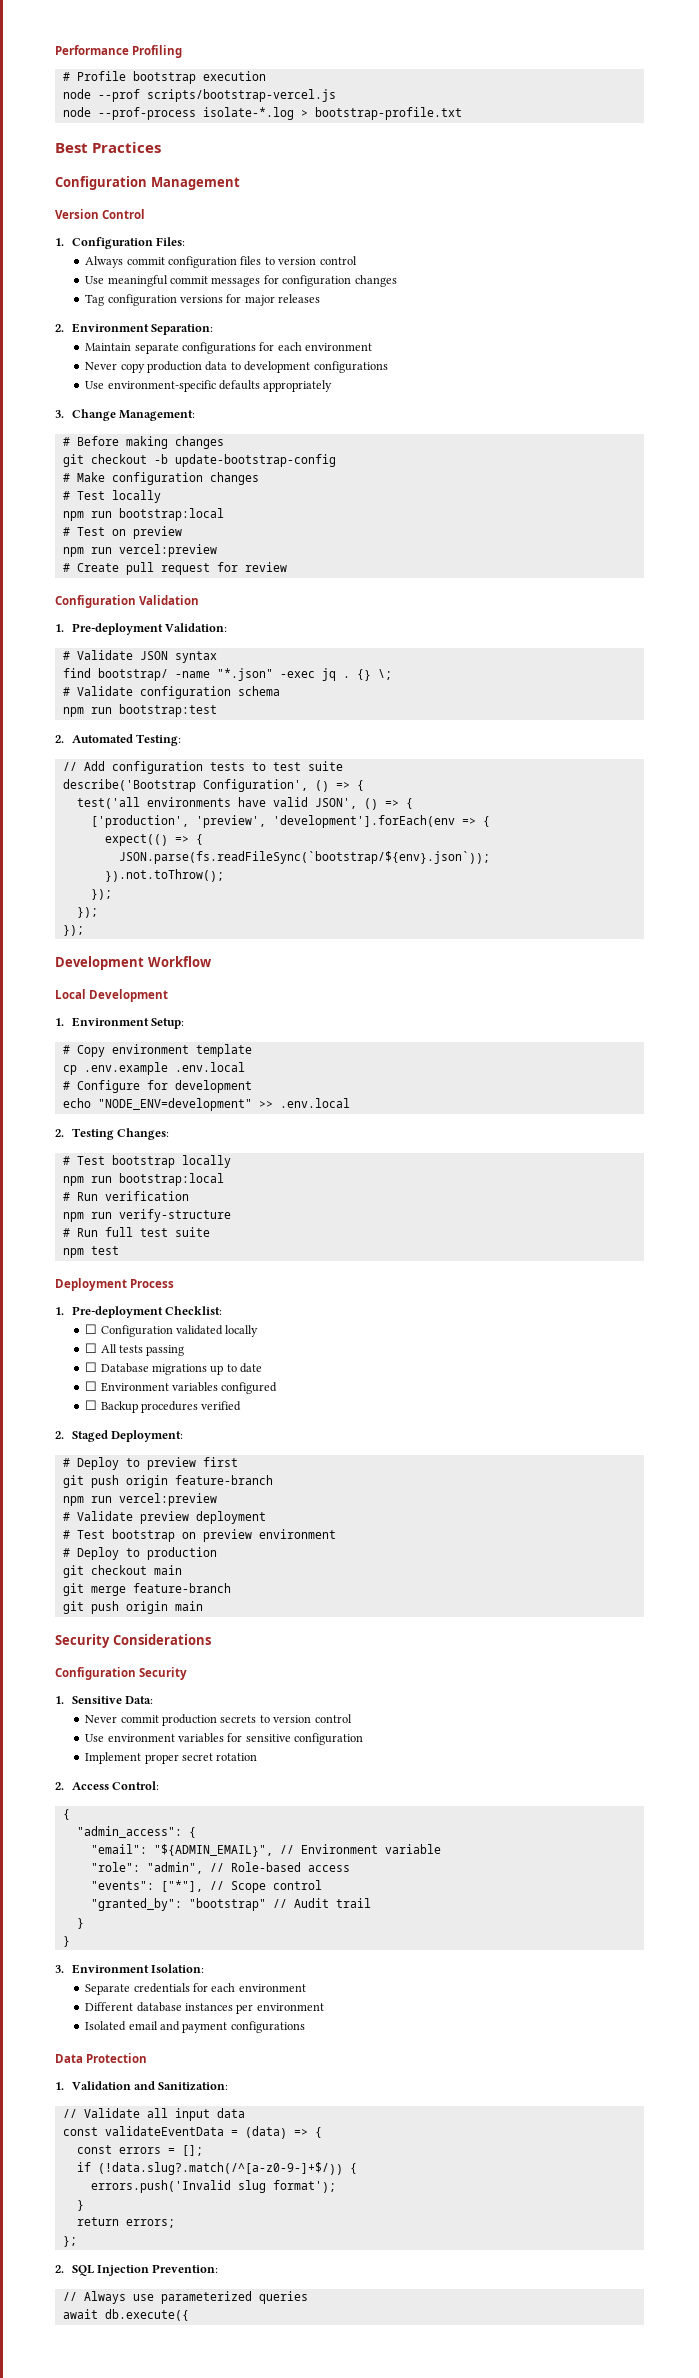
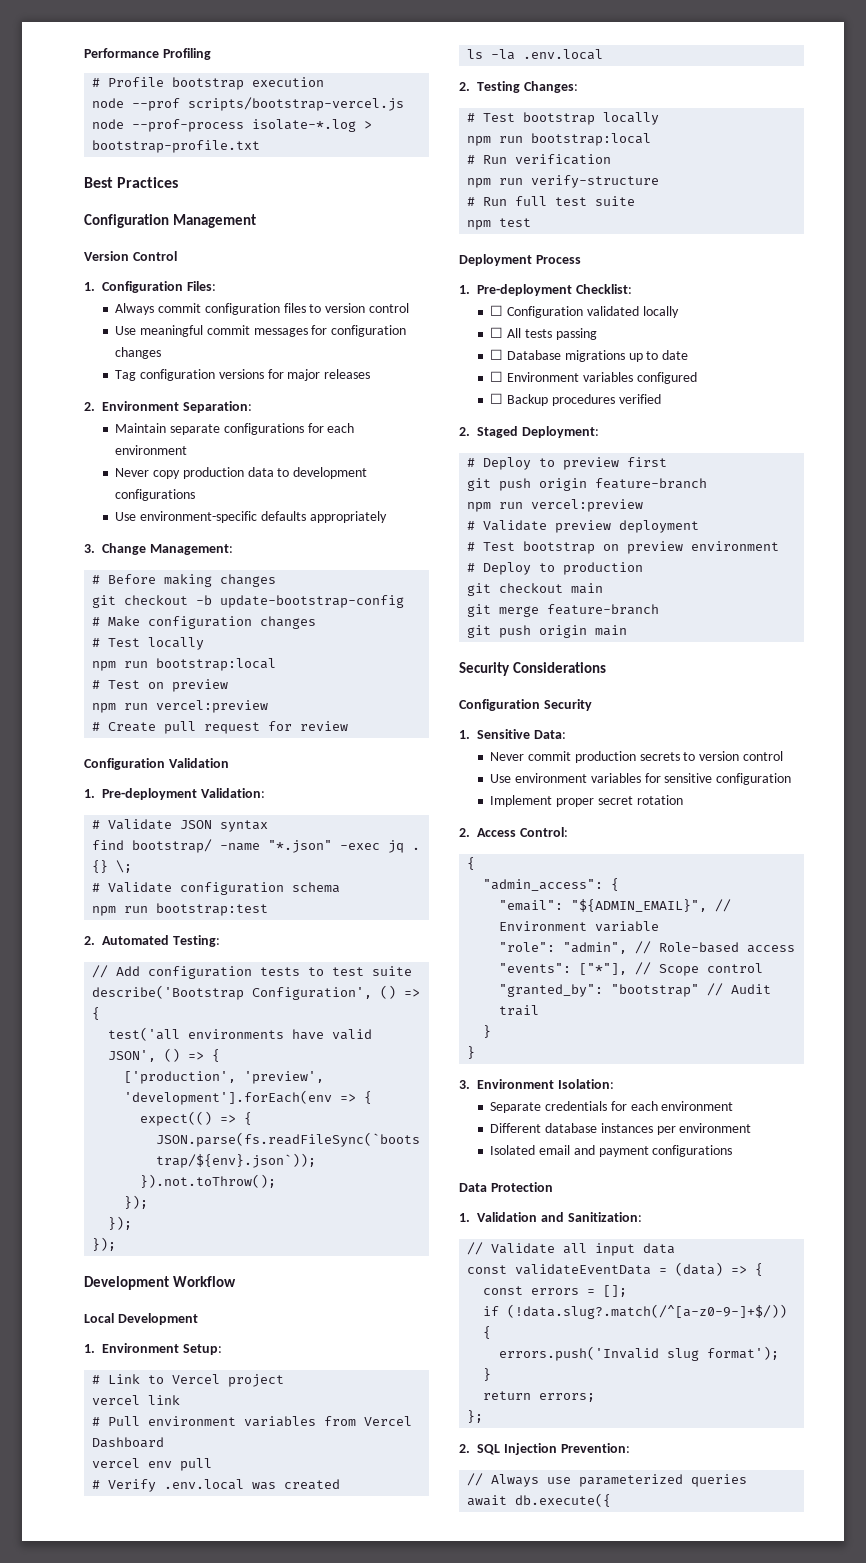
[76,1044,252,1057] [62,1062,245,1075] [62,1080,252,1093] [62,1098,273,1111] Copy environment template // cp .env.example .env.local // # Configure for development // echo "NODE_ENV=development" >> -> [108,1374,285,1387] [92,1395,181,1405] [92,1416,413,1427] [92,1437,165,1448] [92,1458,213,1471] [92,1479,341,1492] [467,49,516,60] Link to Vercel project // vercel link // # Pull environment variables from Vercel Dashboard // vercel env pull // # Verify .env.local was created // ls -la

